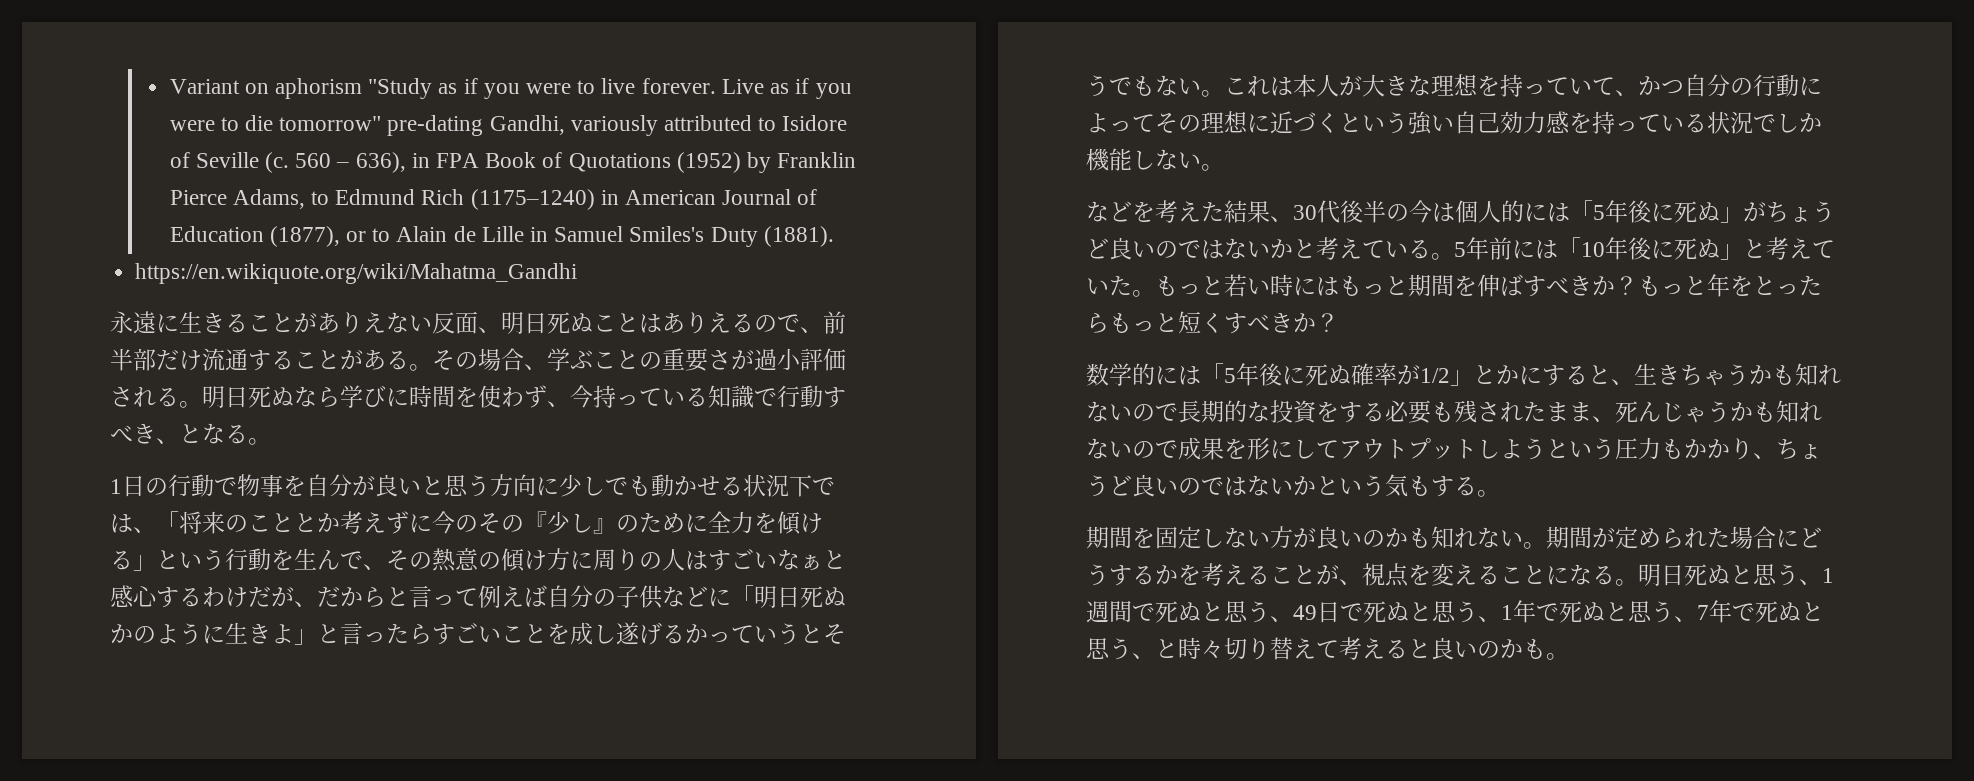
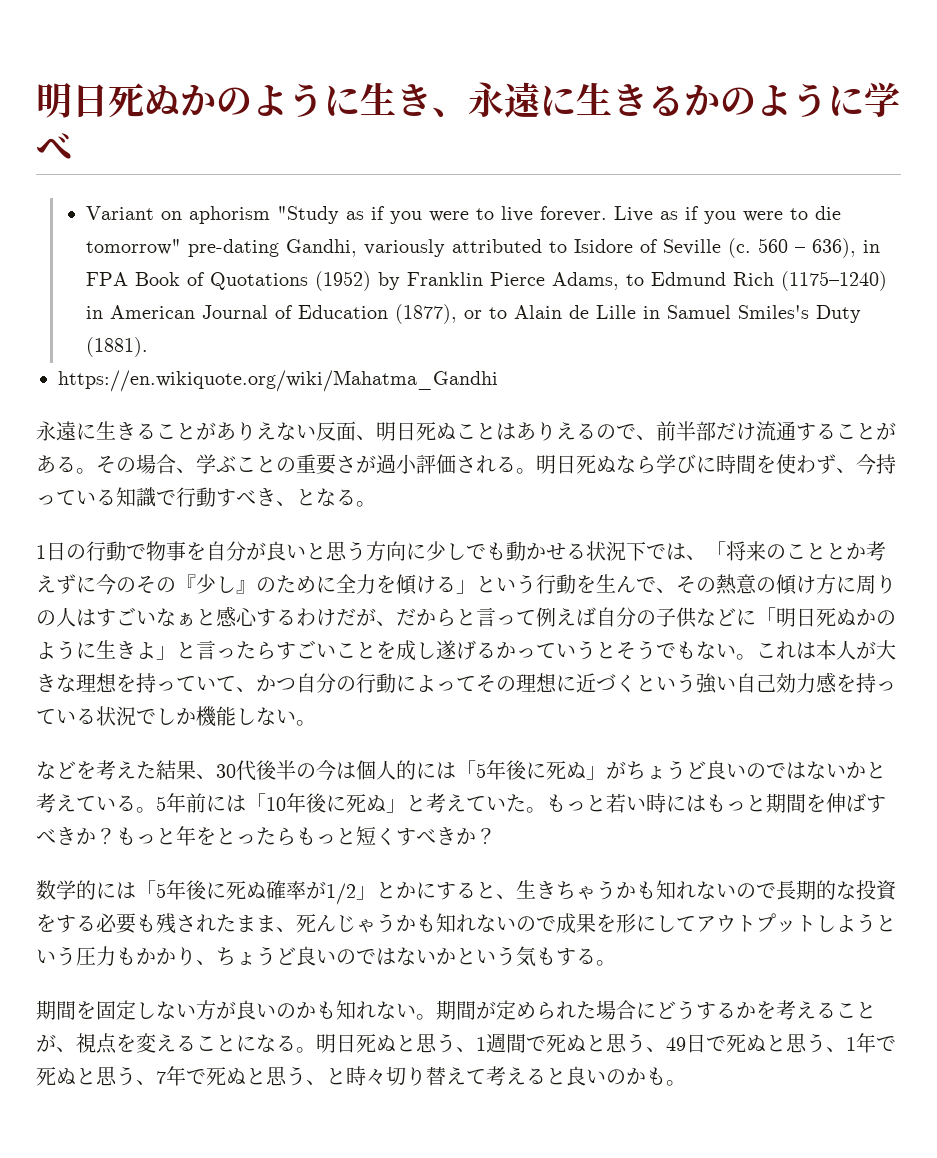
(169, 86) none -> [36,82,900,118] [36,133,72,160] 明日死ぬかのように生き、永遠に生きるかのように学べ //

